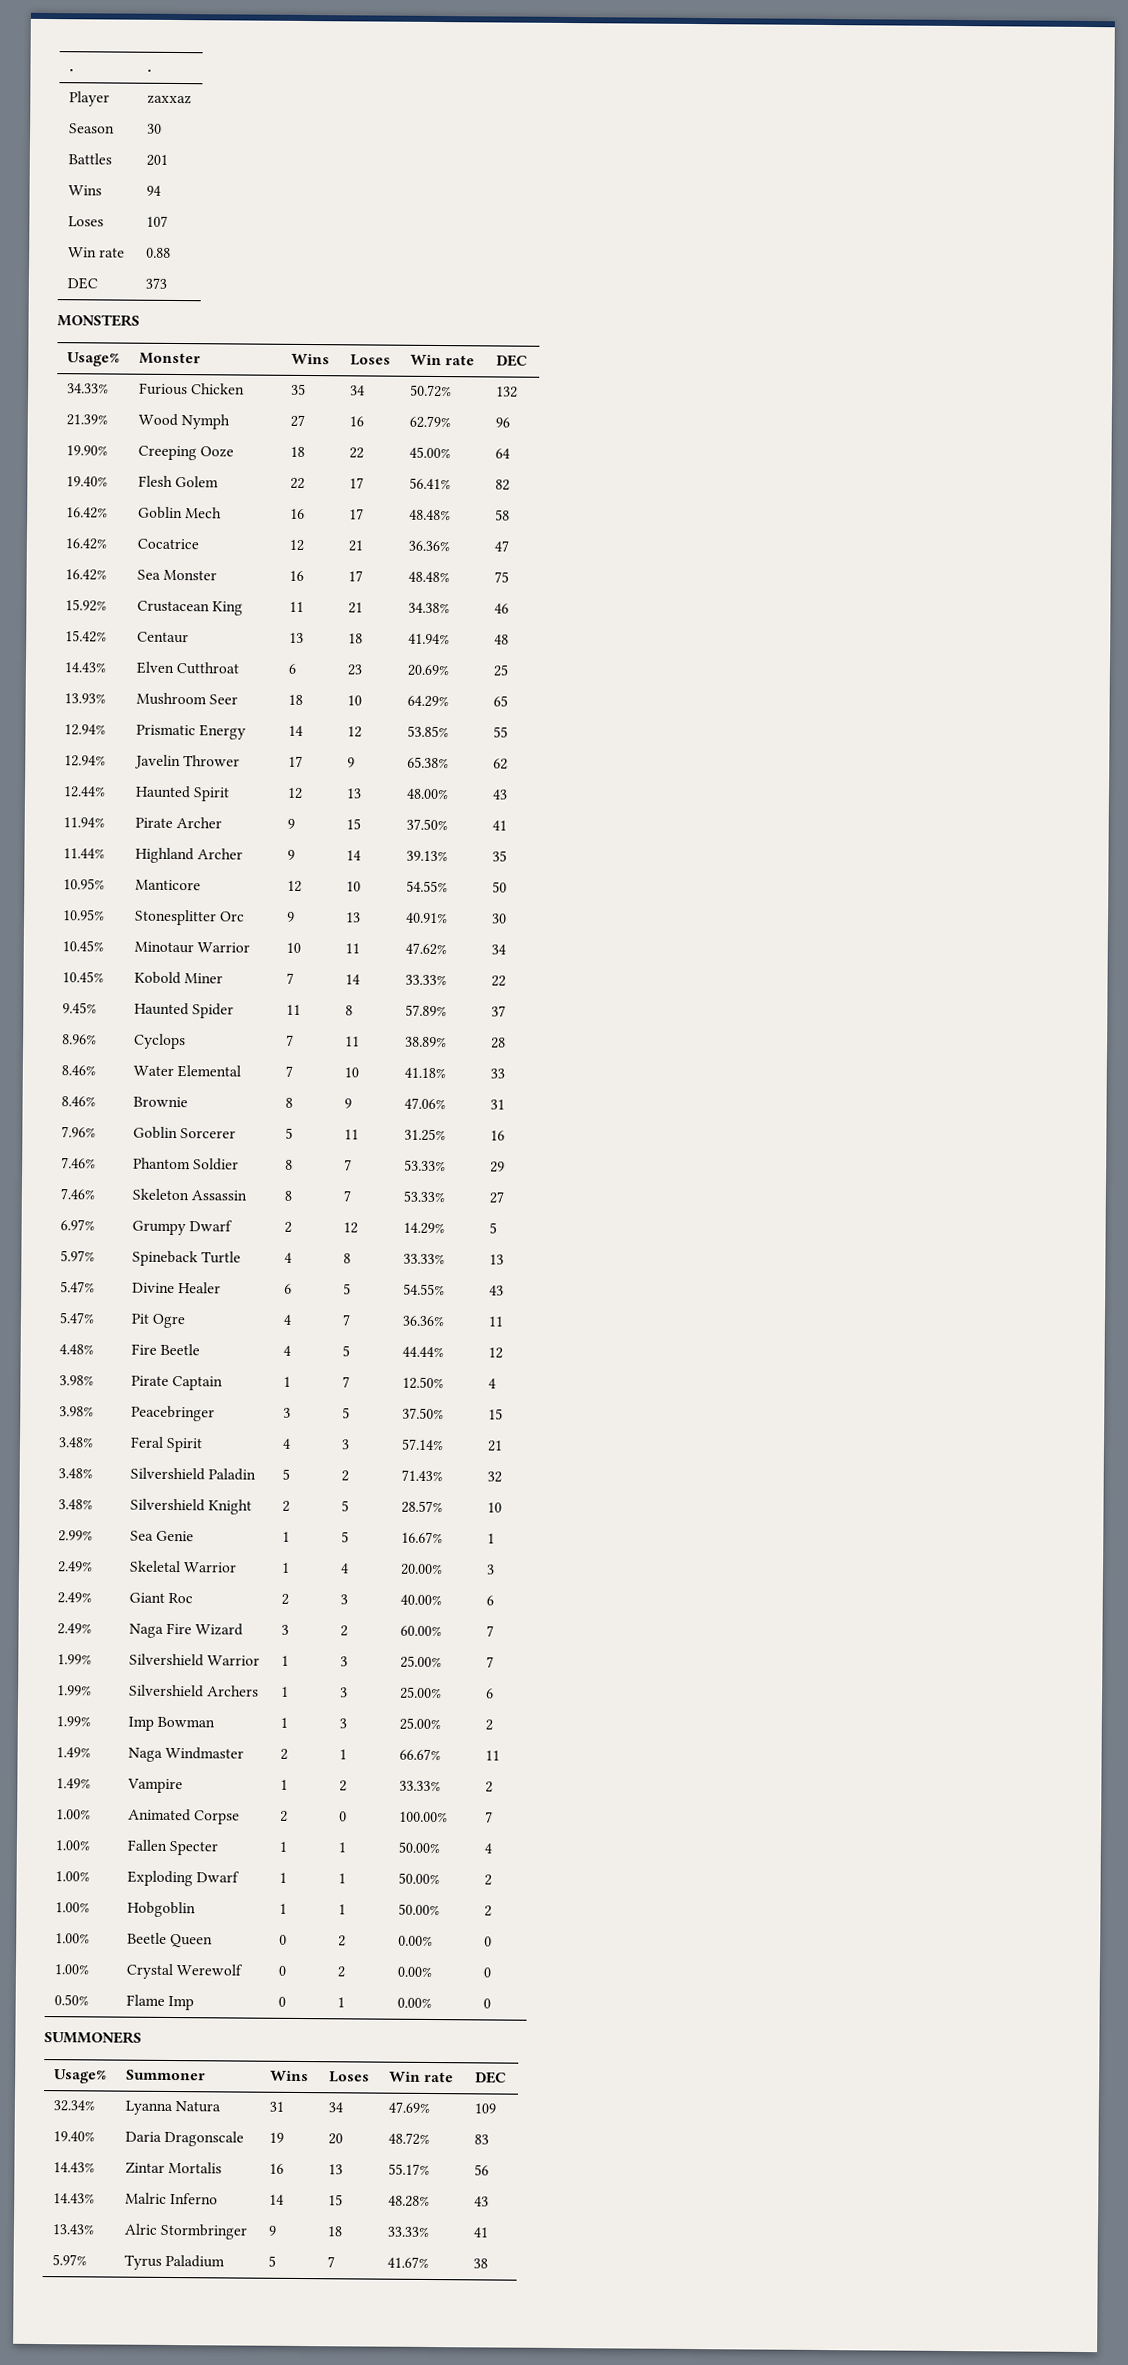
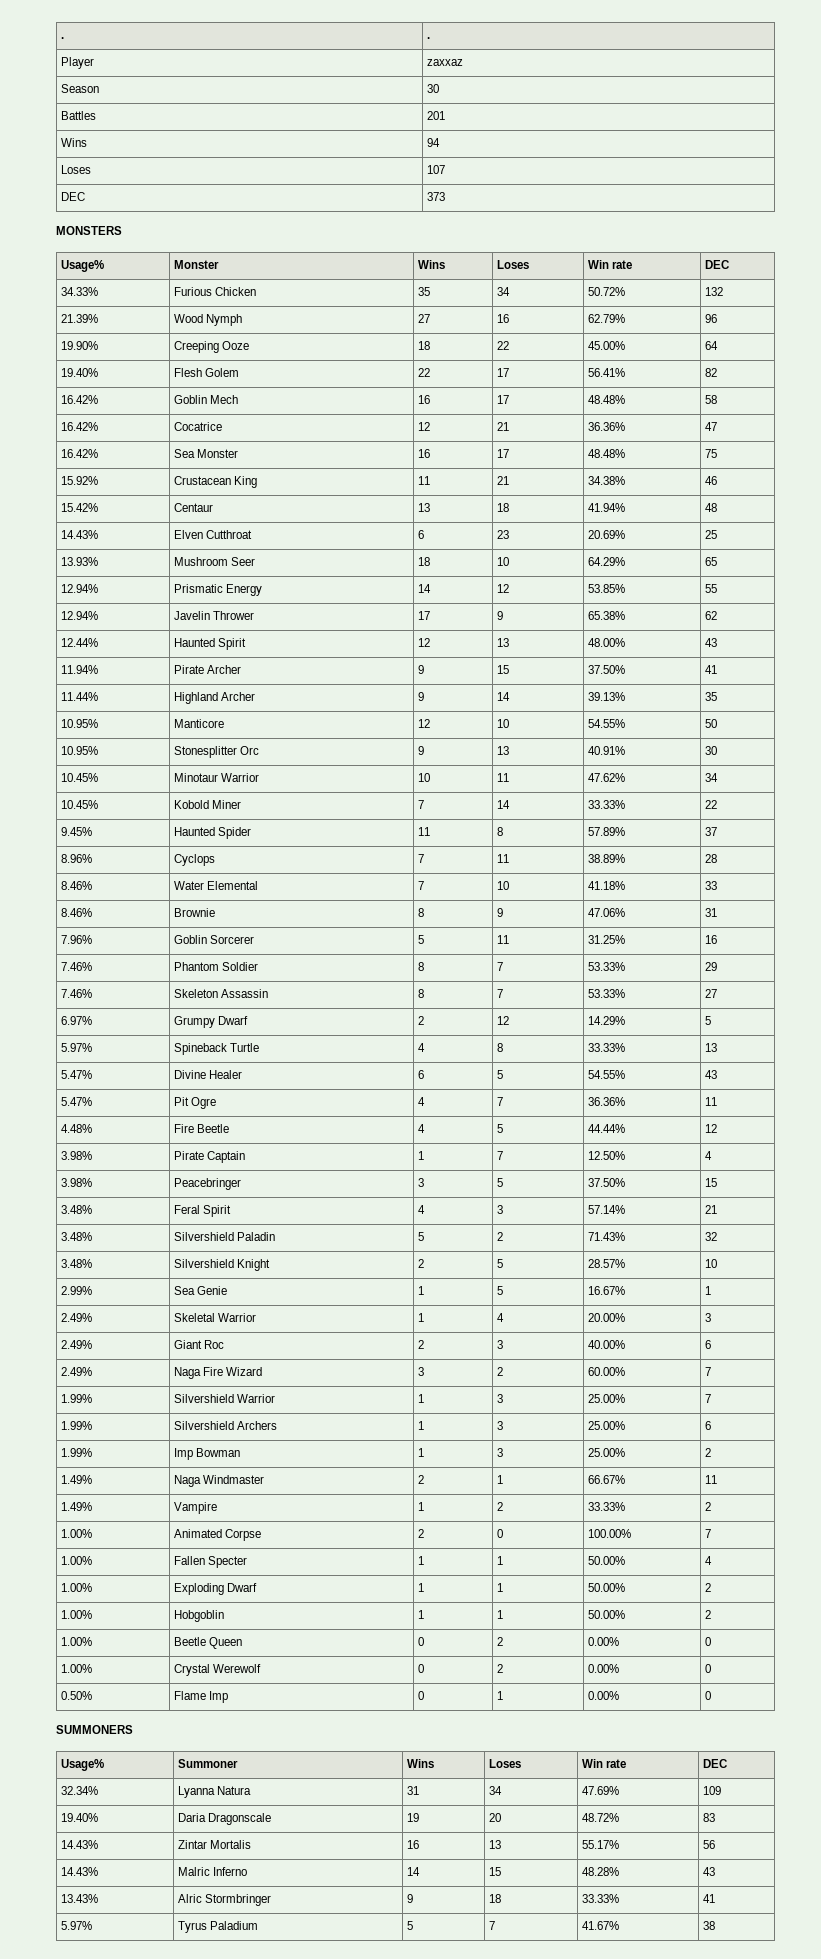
[67,247,125,258] [145,247,171,258] // Win rate | 0.88 -> (445, 169) none

